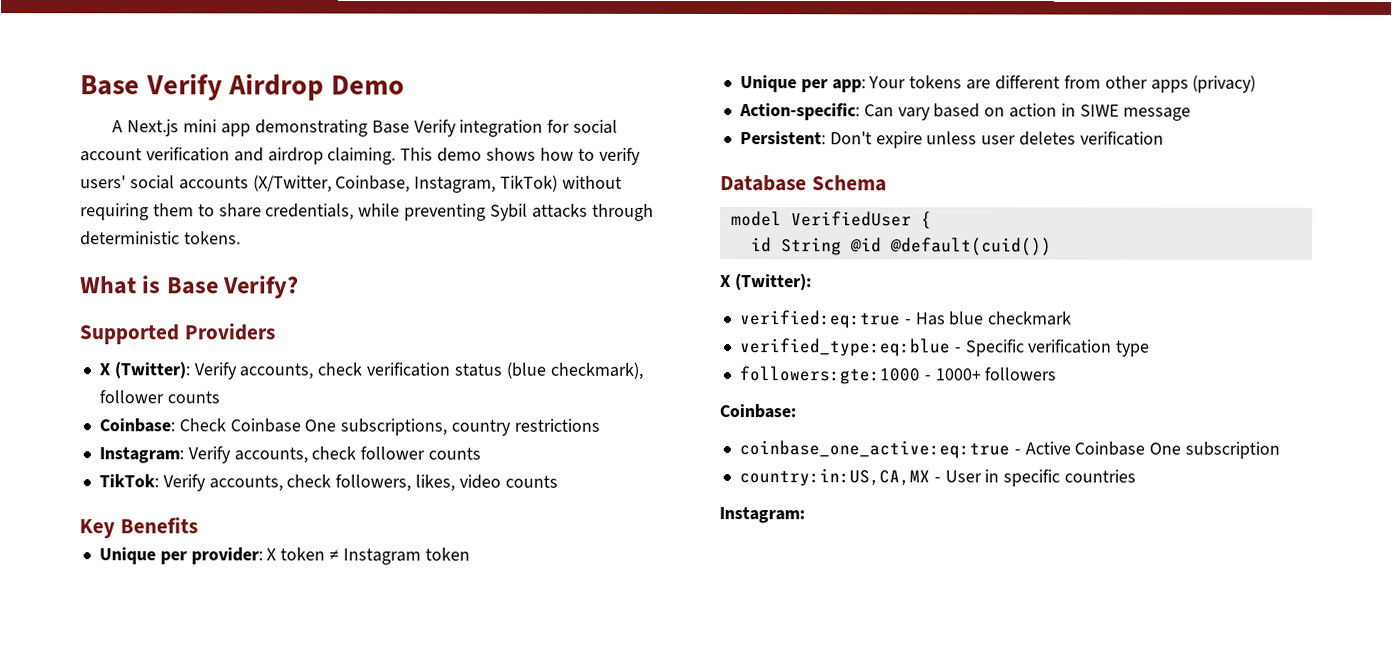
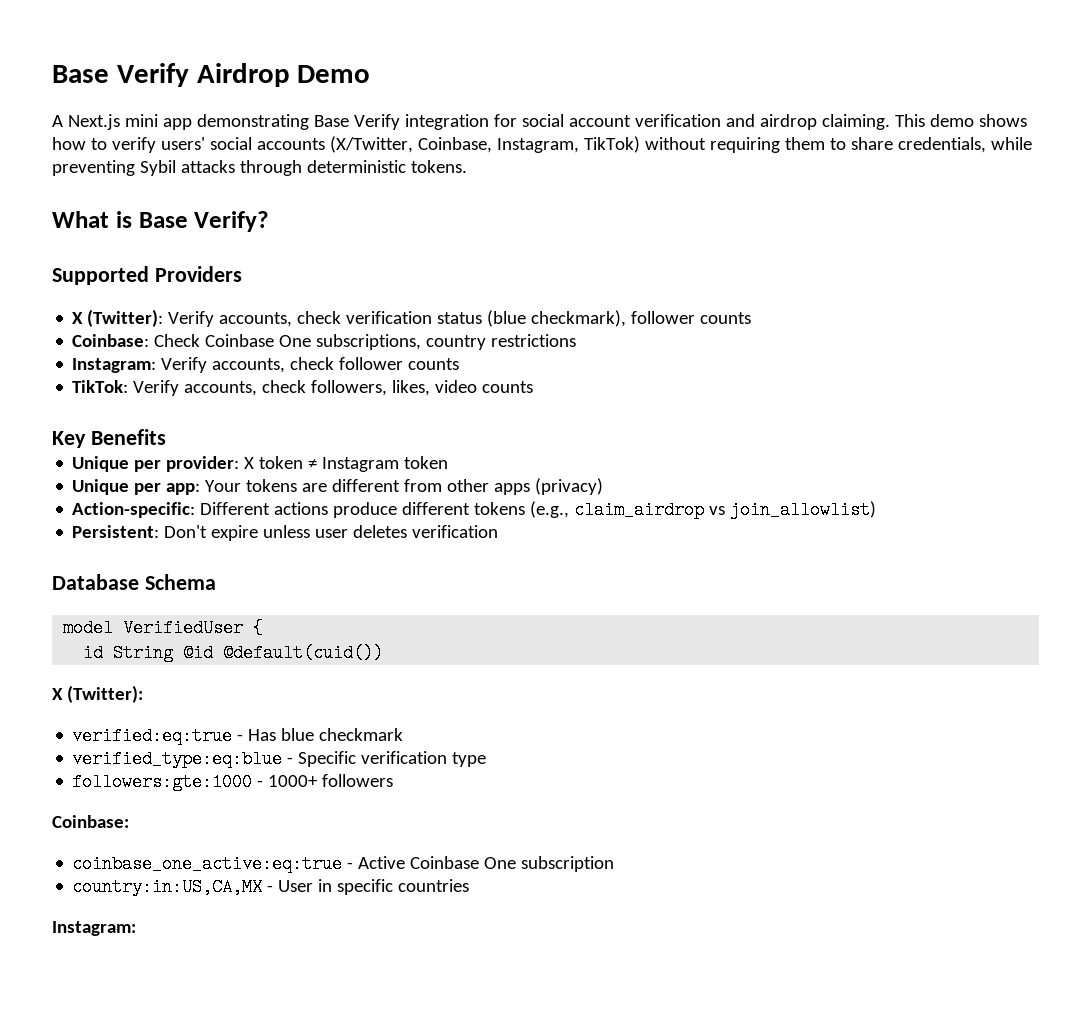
[863,103,1191,121] Can vary based on action in SIWE message -> [200,501,877,519] Different actions produce different tokens (e.g., claim_airdrop vs join_allowlist)

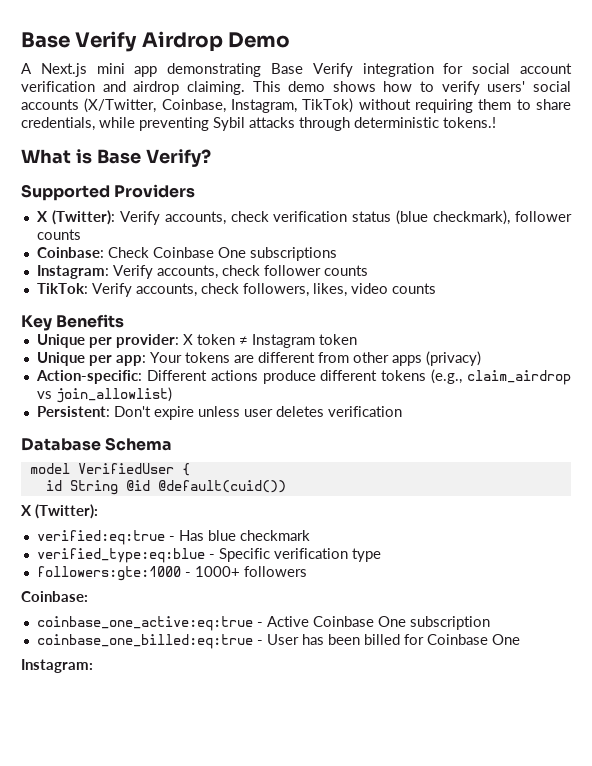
[410,160,467,173] tokens. -> [443,117,496,128] tokens.!
[316,334,577,350] subscriptions, country restrictions -> [249,247,337,261] subscriptions
[72,878,263,896] country:in:US,CA,MX -> [36,634,253,649] coinbase_one_billed:eq:true
[318,879,470,895] in specific countries -> [301,634,520,645] has been billed for Coinbase One

